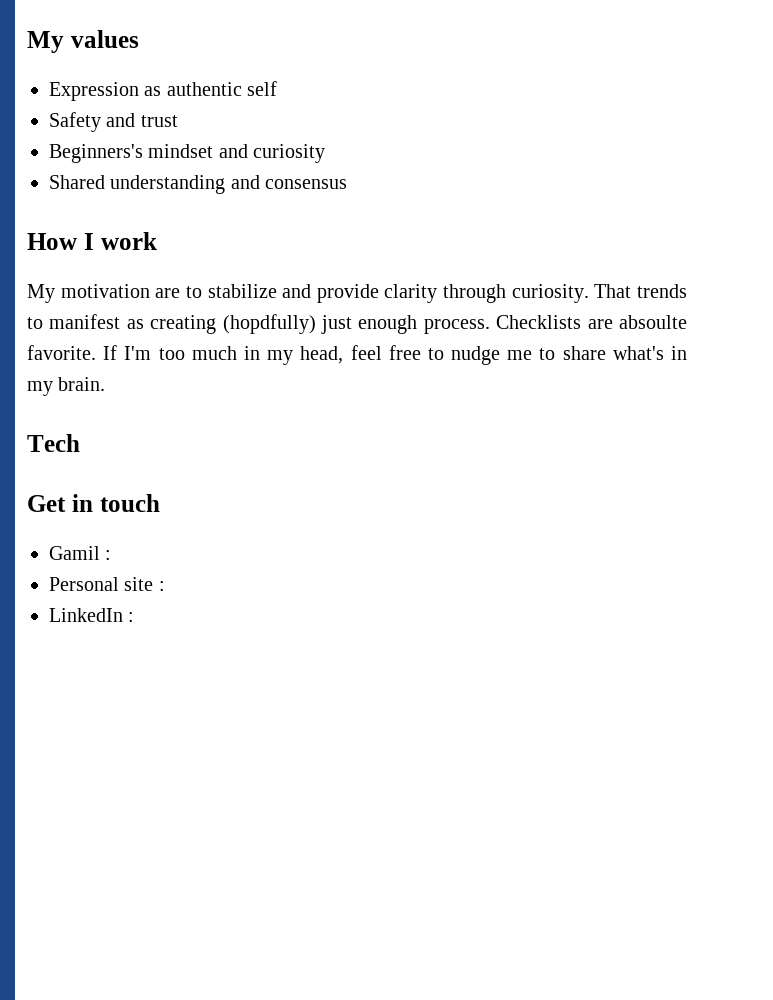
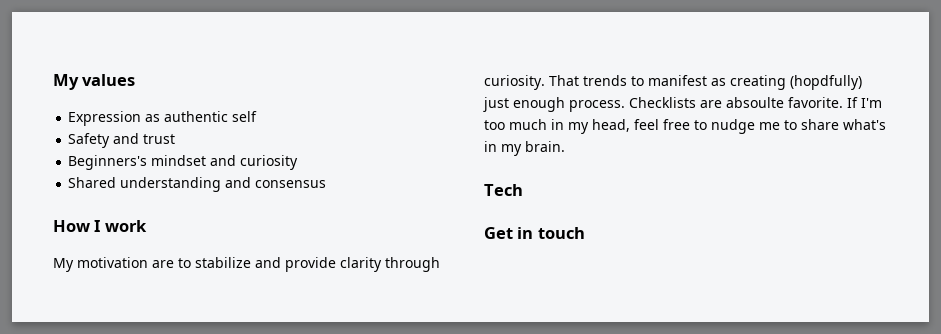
[49,546,112,560] [49,577,165,591] [49,608,135,622] // Gamil : // Personal site : // LinkedIn : -> (585, 233) none

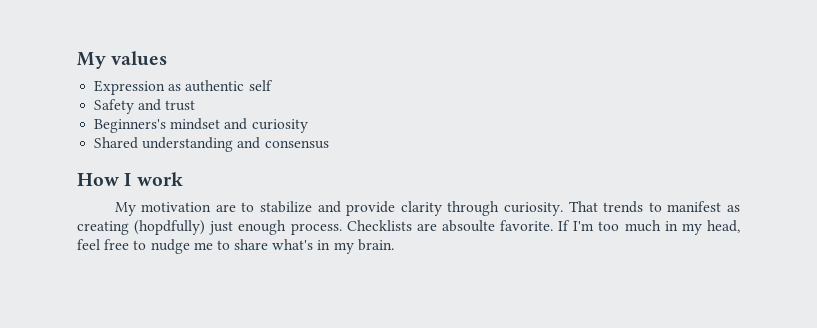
[484,184,523,196] [484,227,585,239] // Tech // Get in touch -> (394, 245) none

